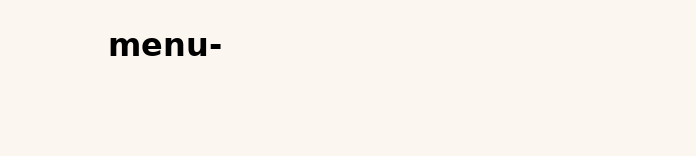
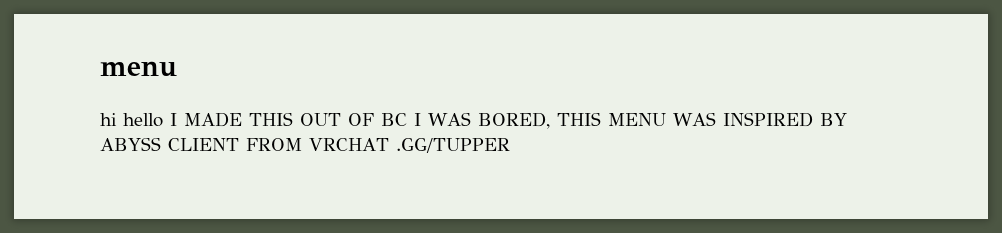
[108,38,222,56] menu- -> [100,61,177,77] [100,112,847,129] [100,137,510,153] menu // hi hello I MADE THIS OUT OF BC I WAS BORED, THIS MENU WAS INSPIRED BY ABYSS CLIENT FROM VRCHAT .GG/TUPPER

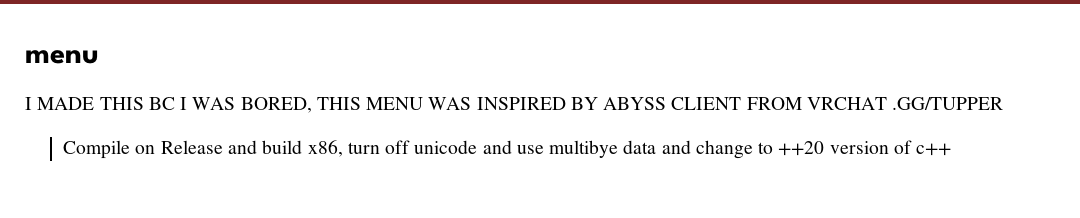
[100,113,163,127] hi hello -> (99, 57) none
[300,113,374,126] OUT OF -> (144, 103) none
(510, 145) none -> [63,140,952,159] // Compile on Release and build x86, turn off unicode and use multibye data and change to ++20 version of c++

